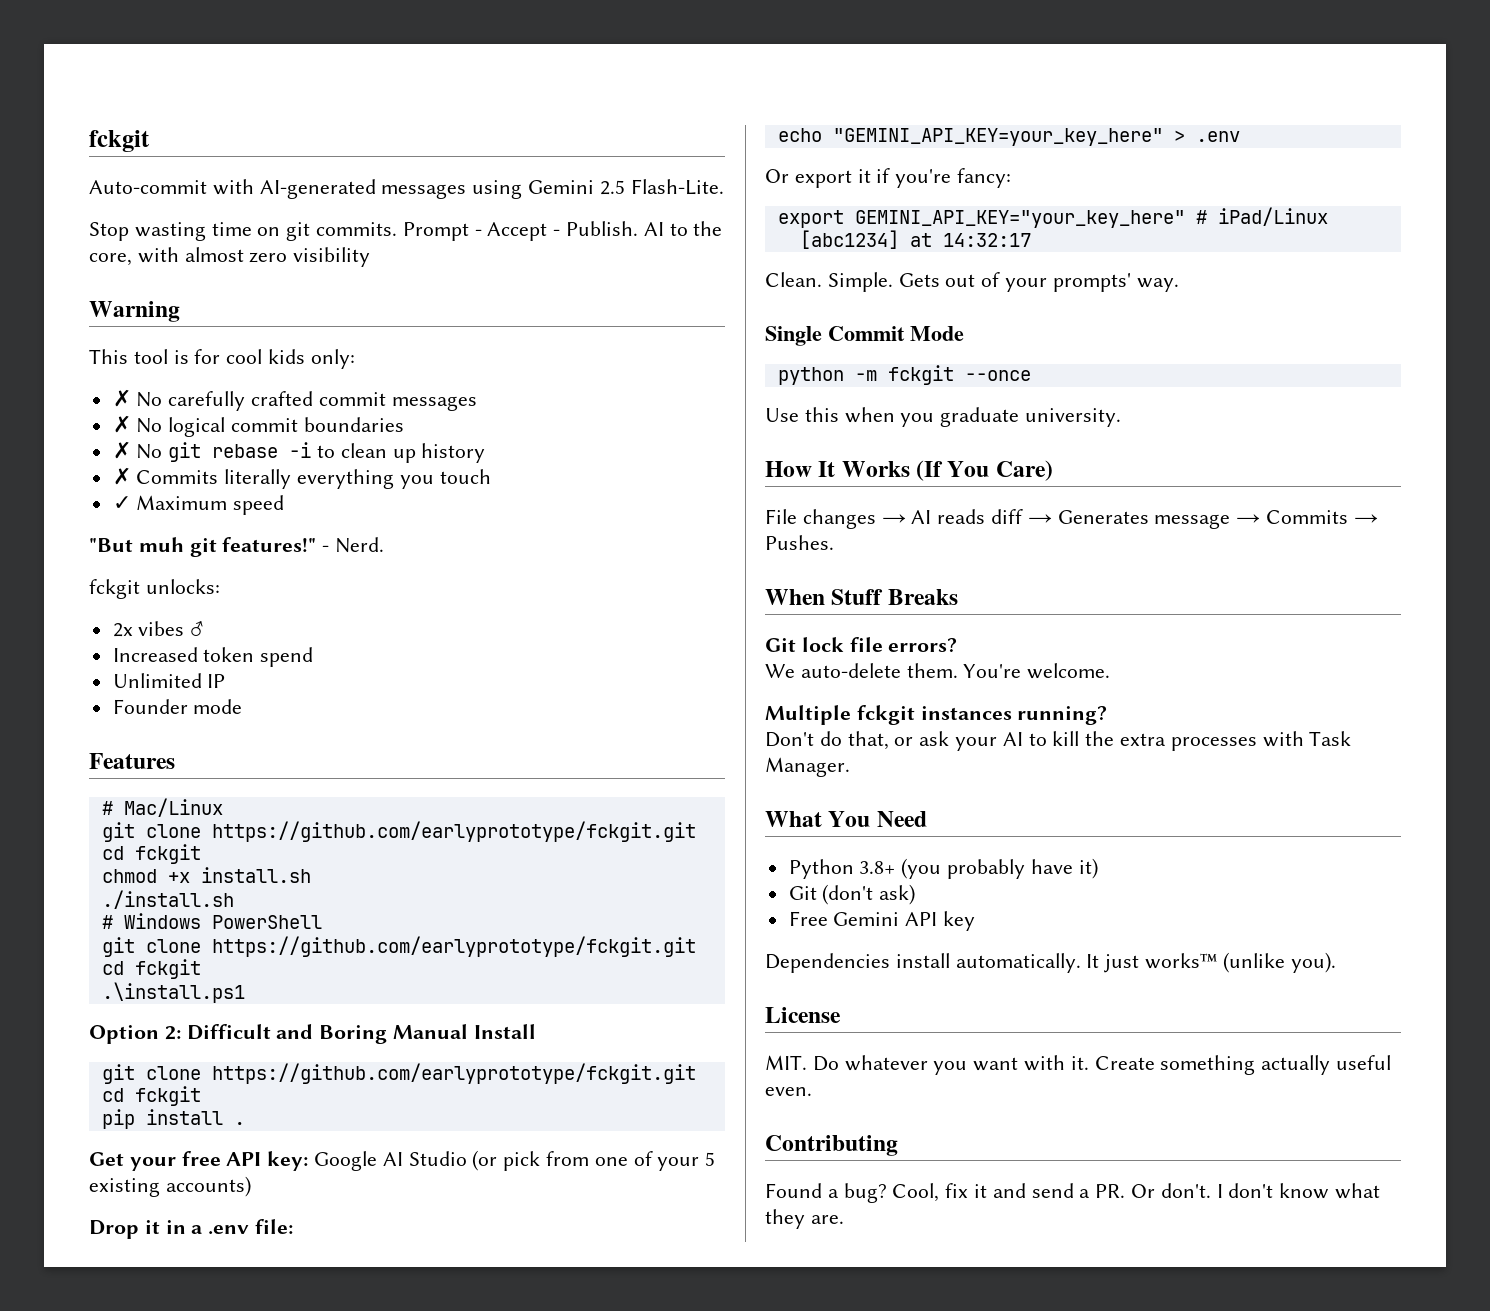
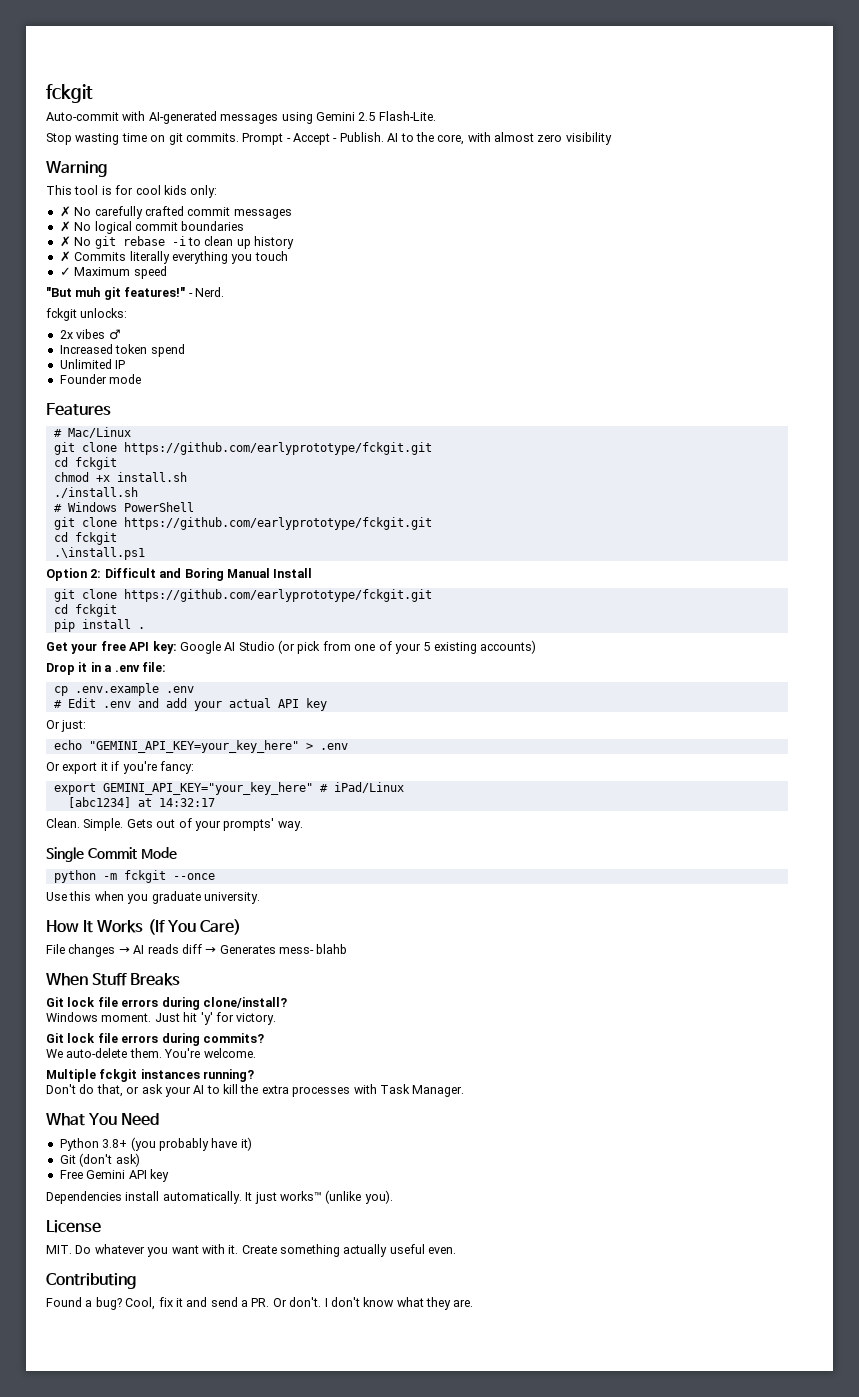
(294, 1226) none -> [53,683,194,696] [53,698,327,711] [46,720,87,732] // cp .env.example .env // # Edit .env and add your actual API key // Or just:
[1154,510,1378,529] [765,535,834,550] message → Commits → Pushes. -> [279,944,348,954] mess- blahb
[888,638,958,653] errors? -> [121,997,287,1010] [46,1012,277,1025] [46,1033,264,1046] errors during clone/install? // Windows moment. Just hit 'y' for victory. // Git lock file errors during commits?

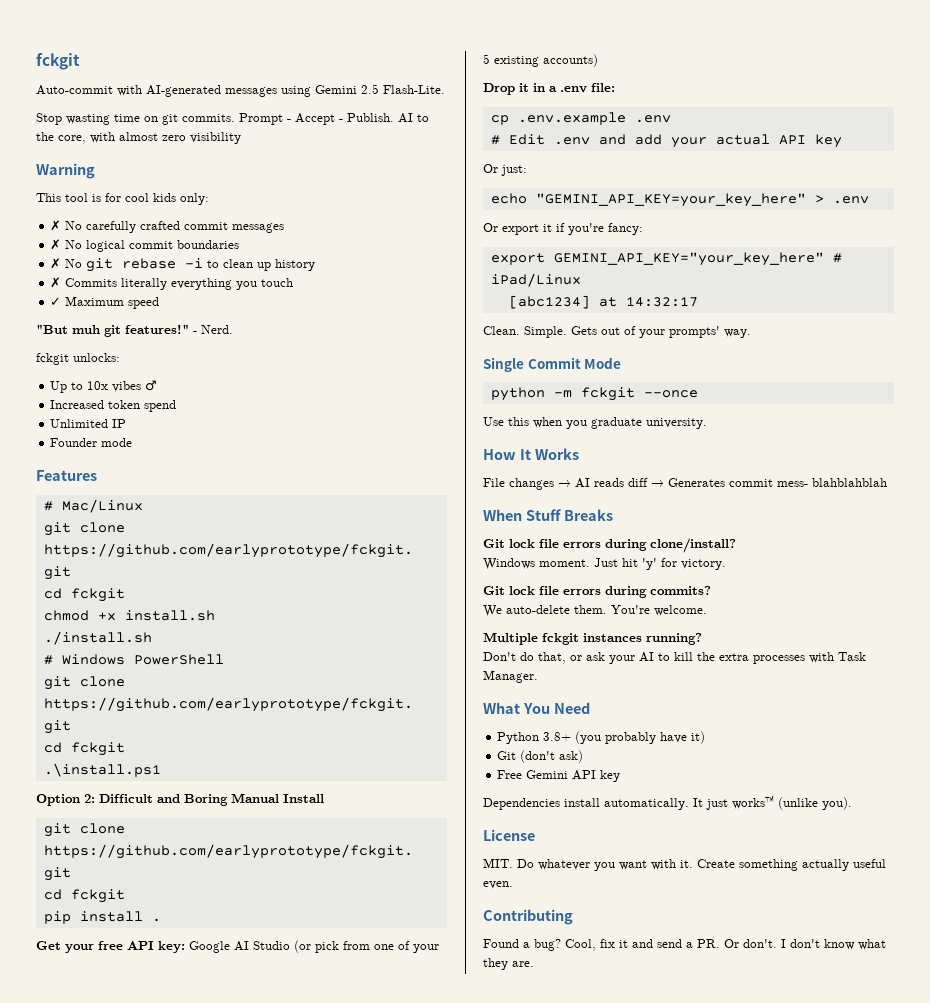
[59,330,73,339] 2x -> [50,381,109,393] Up to 10x
[147,919,241,935] (If You Care) -> (579, 454) none
[279,944,348,954] mess- blahb -> [729,478,887,487] commit mess- blahblahblah

